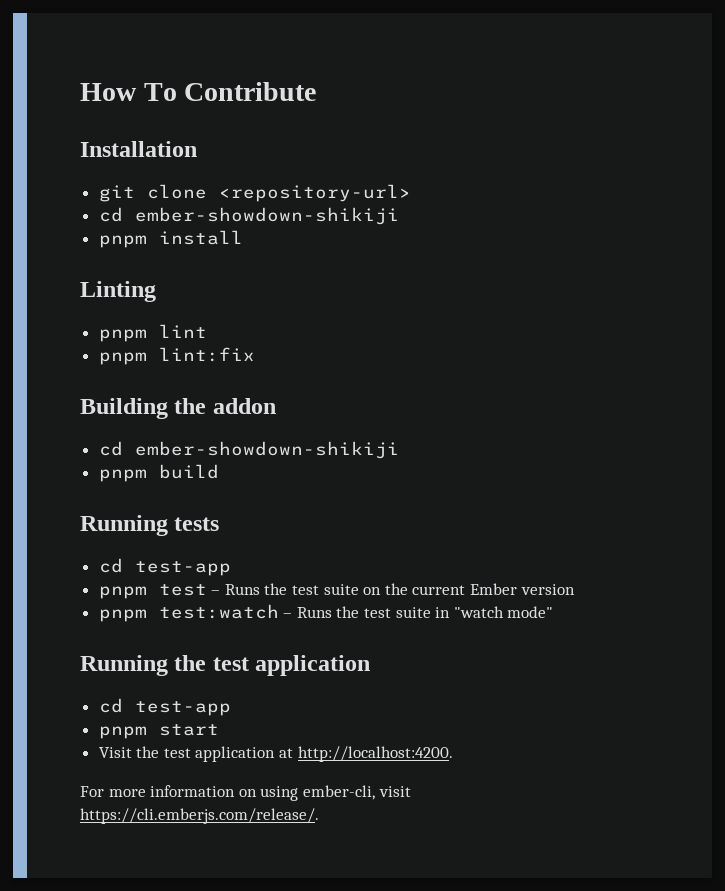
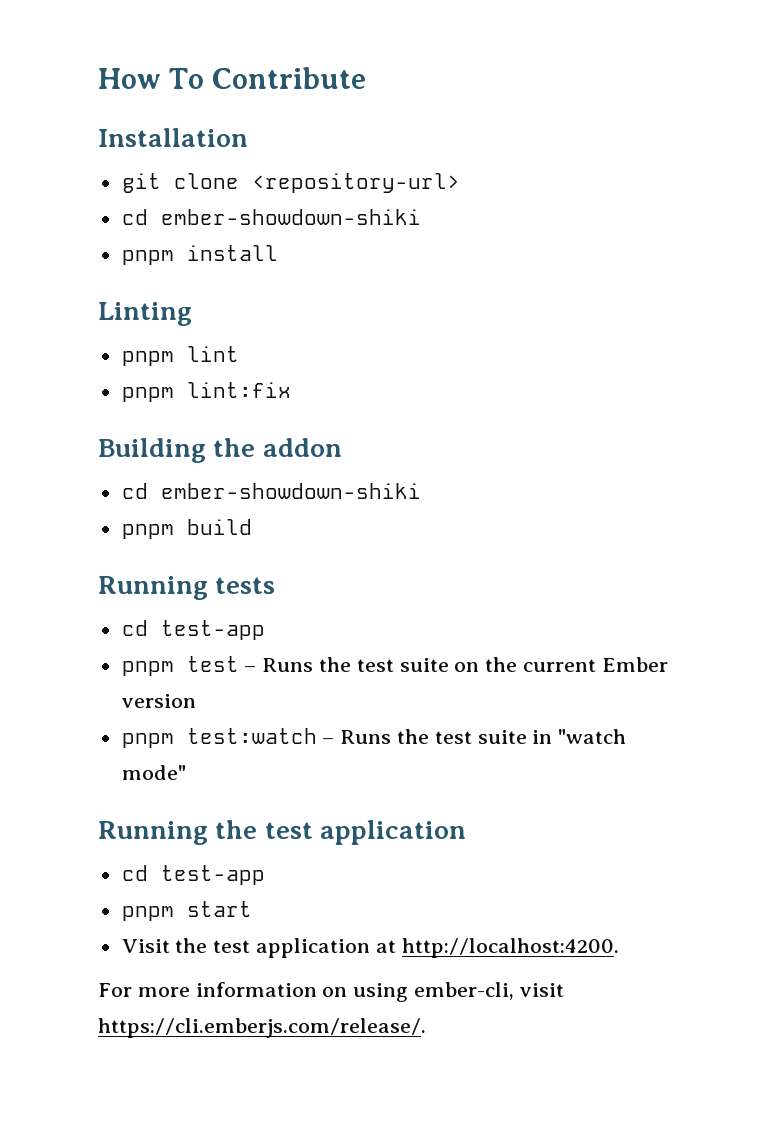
[134,207,399,225] ember-showdown-shikiji -> [160,209,421,225] ember-showdown-shiki
[134,441,399,459] ember-showdown-shikiji -> [160,483,421,499] ember-showdown-shiki

